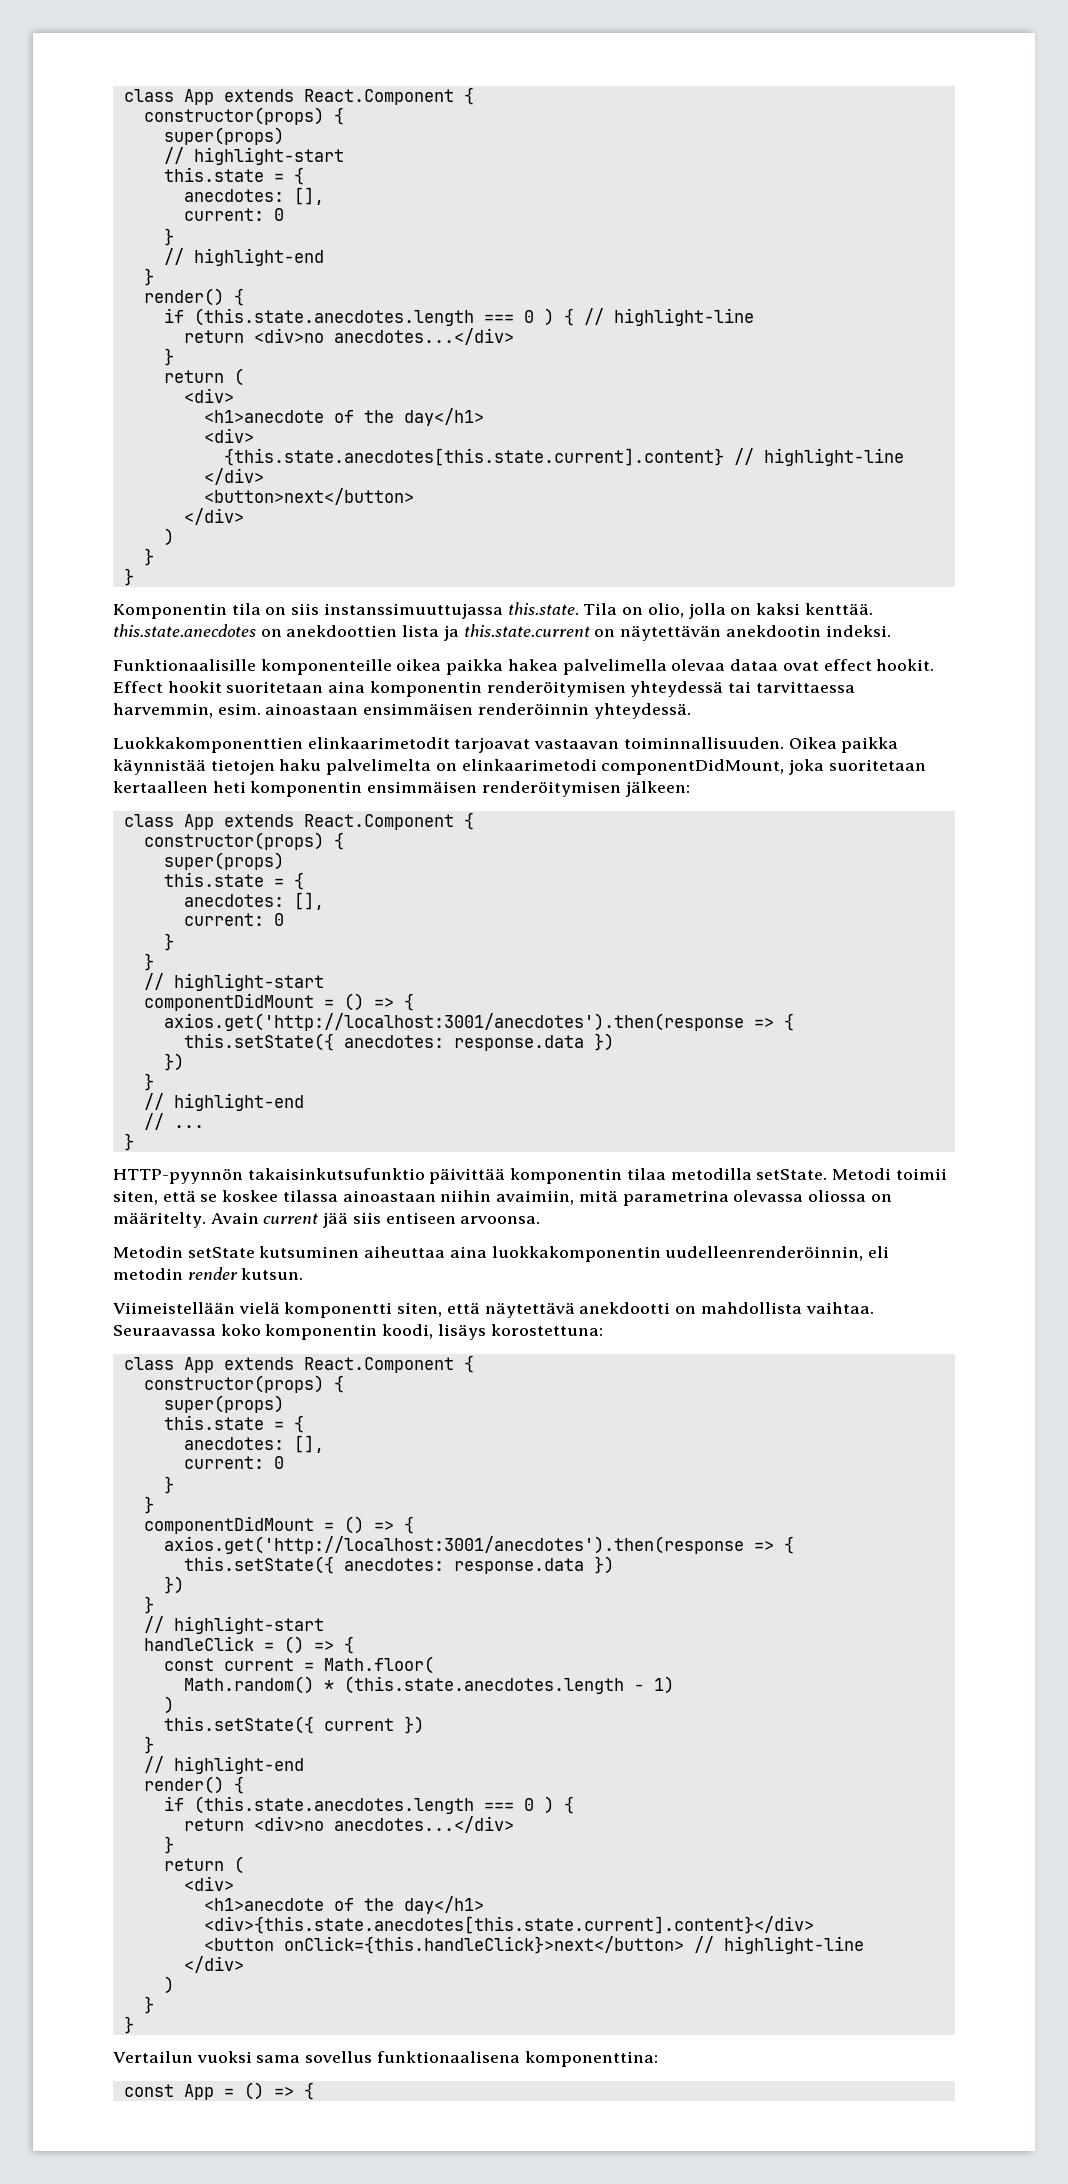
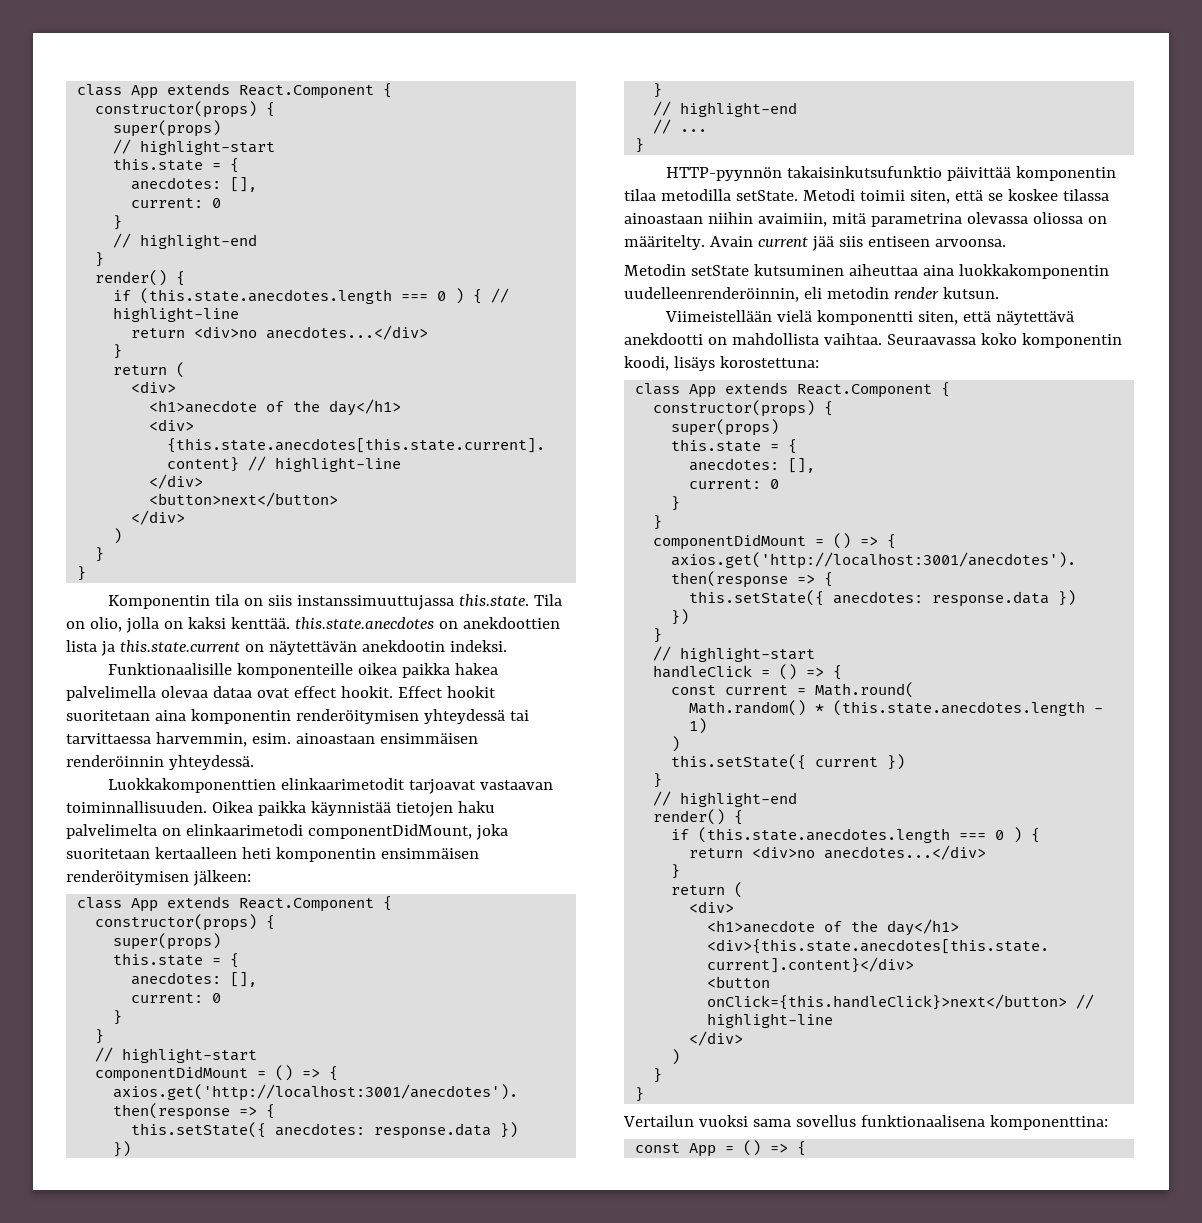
[323,1656,434,1674] Math.floor( -> [815,682,915,698] Math.round(

